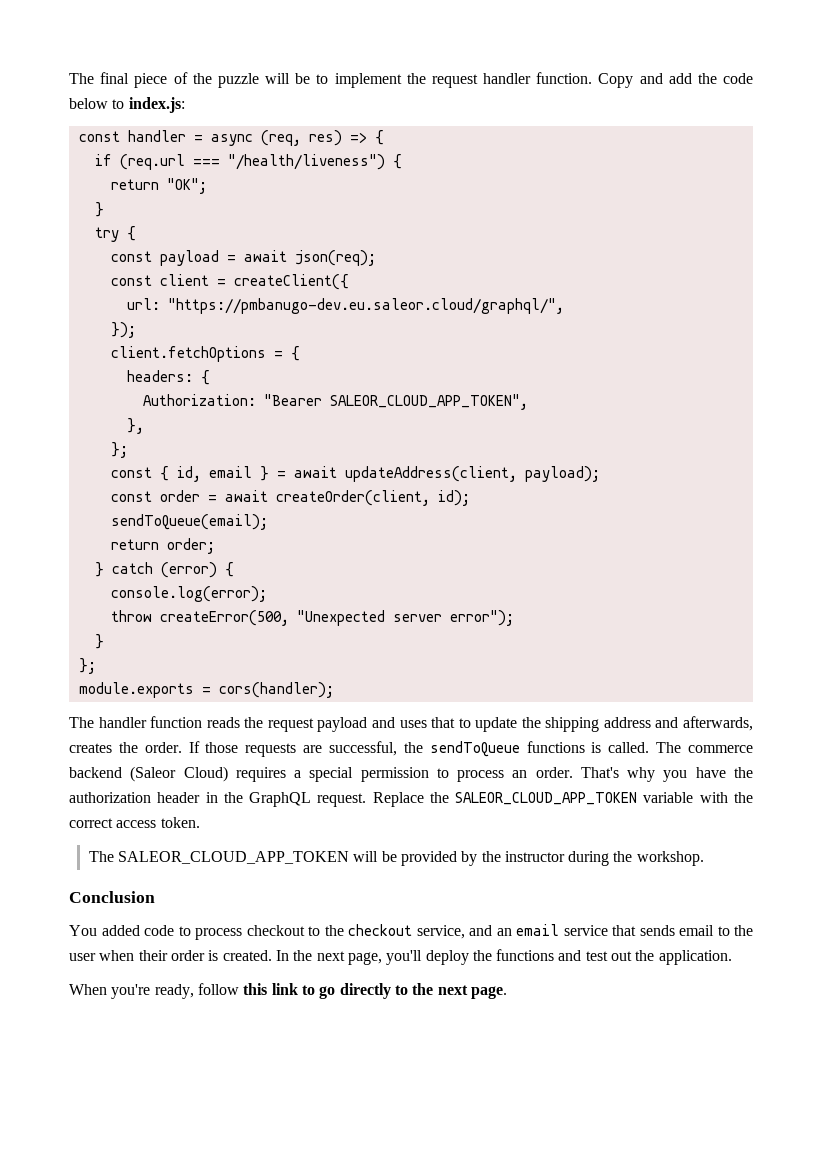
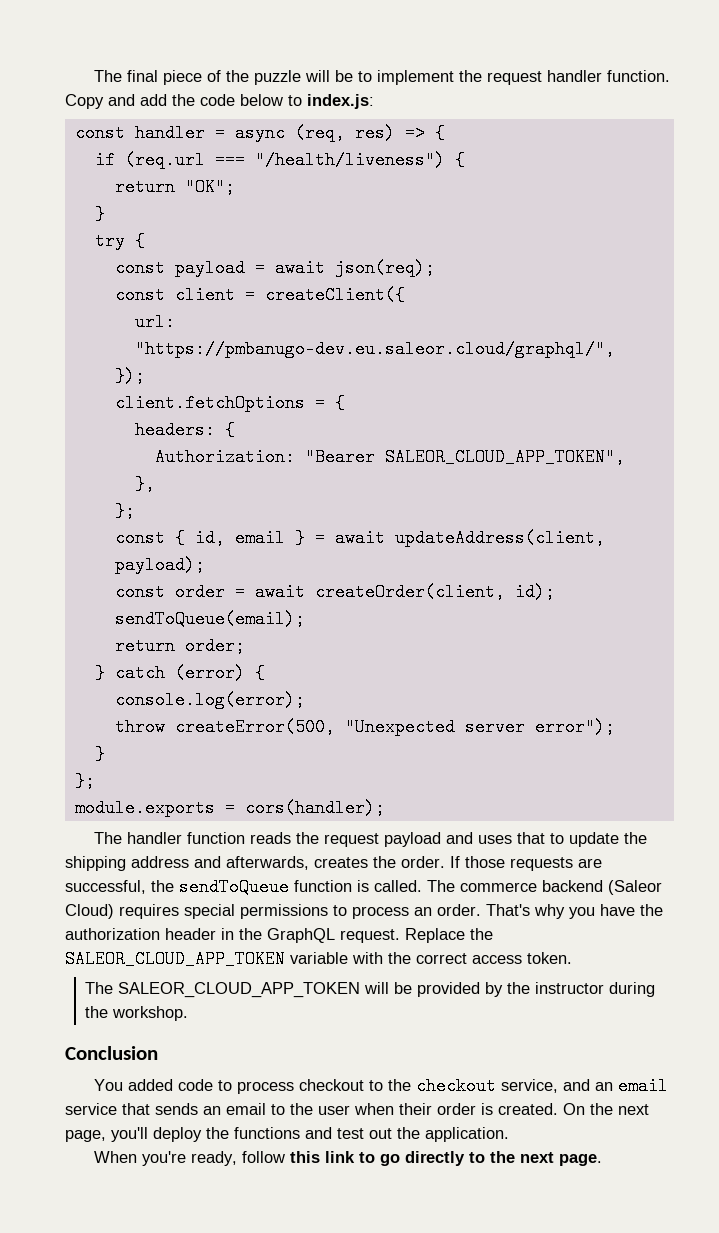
[526,741,585,753] functions -> [294,880,352,892] function
[294,767,429,782] a special permission -> [184,904,328,919] special permissions
(675, 930) none -> [203,1106,221,1115] an
[275,950,289,961] In -> [563,1103,585,1115] On

